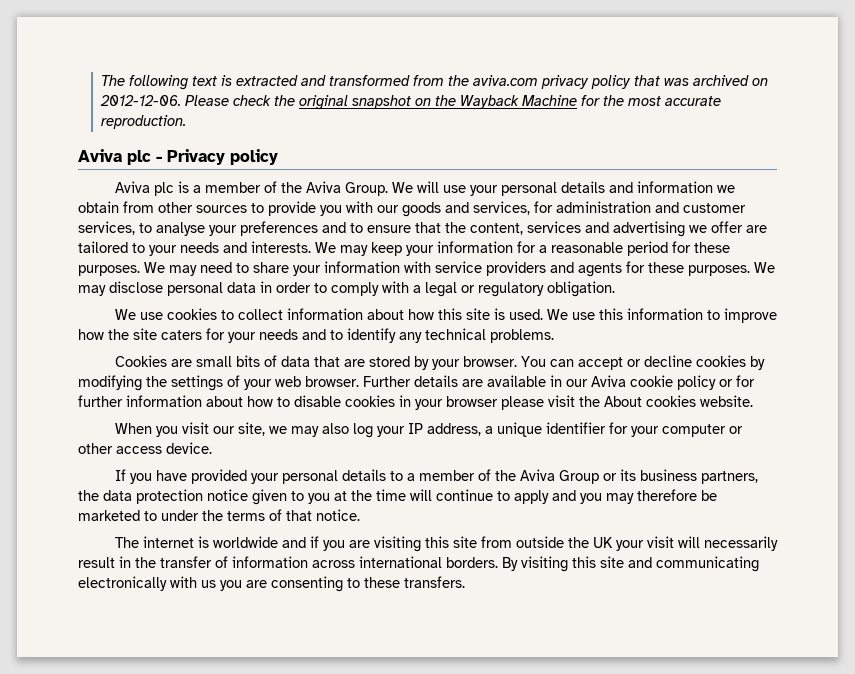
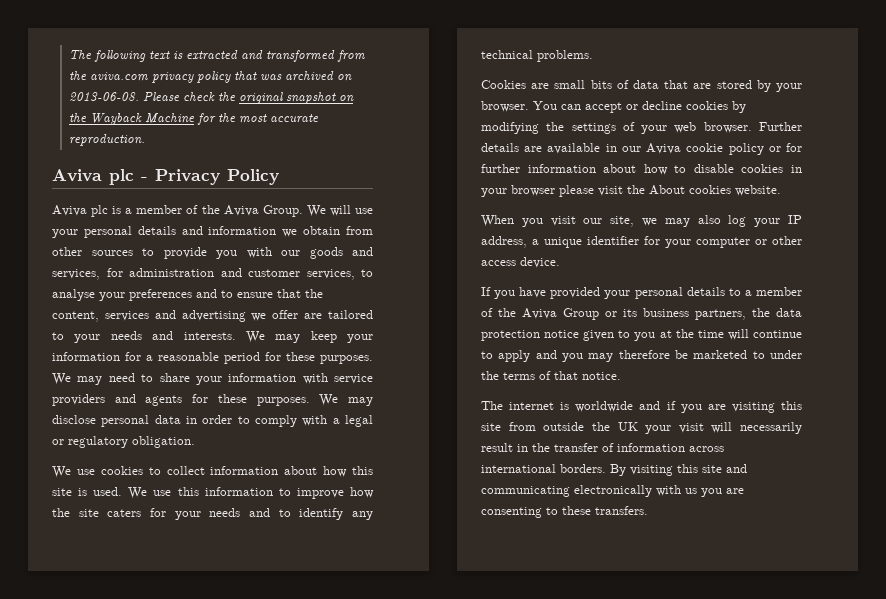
[100,95,182,106] 2012-12-06. -> [68,92,139,101] 2013-06-08.
[230,149,278,165] policy -> [227,169,279,185] Policy

